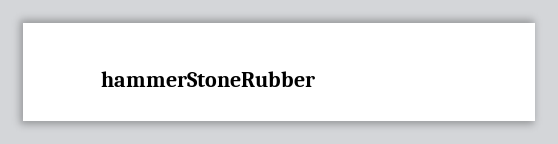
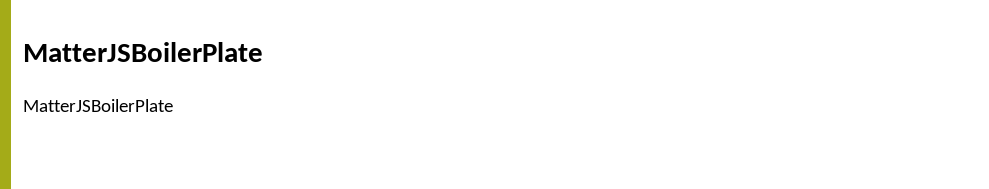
[101,71,315,87] hammerStoneRubber -> [23,42,263,62] [23,99,173,112] MatterJSBoilerPlate // MatterJSBoilerPlate

